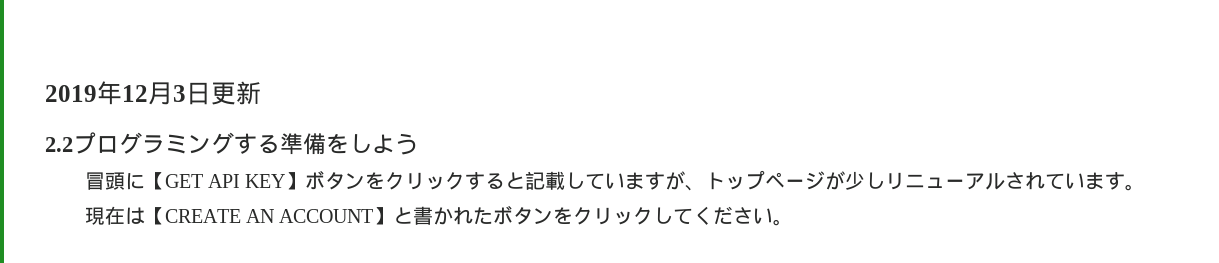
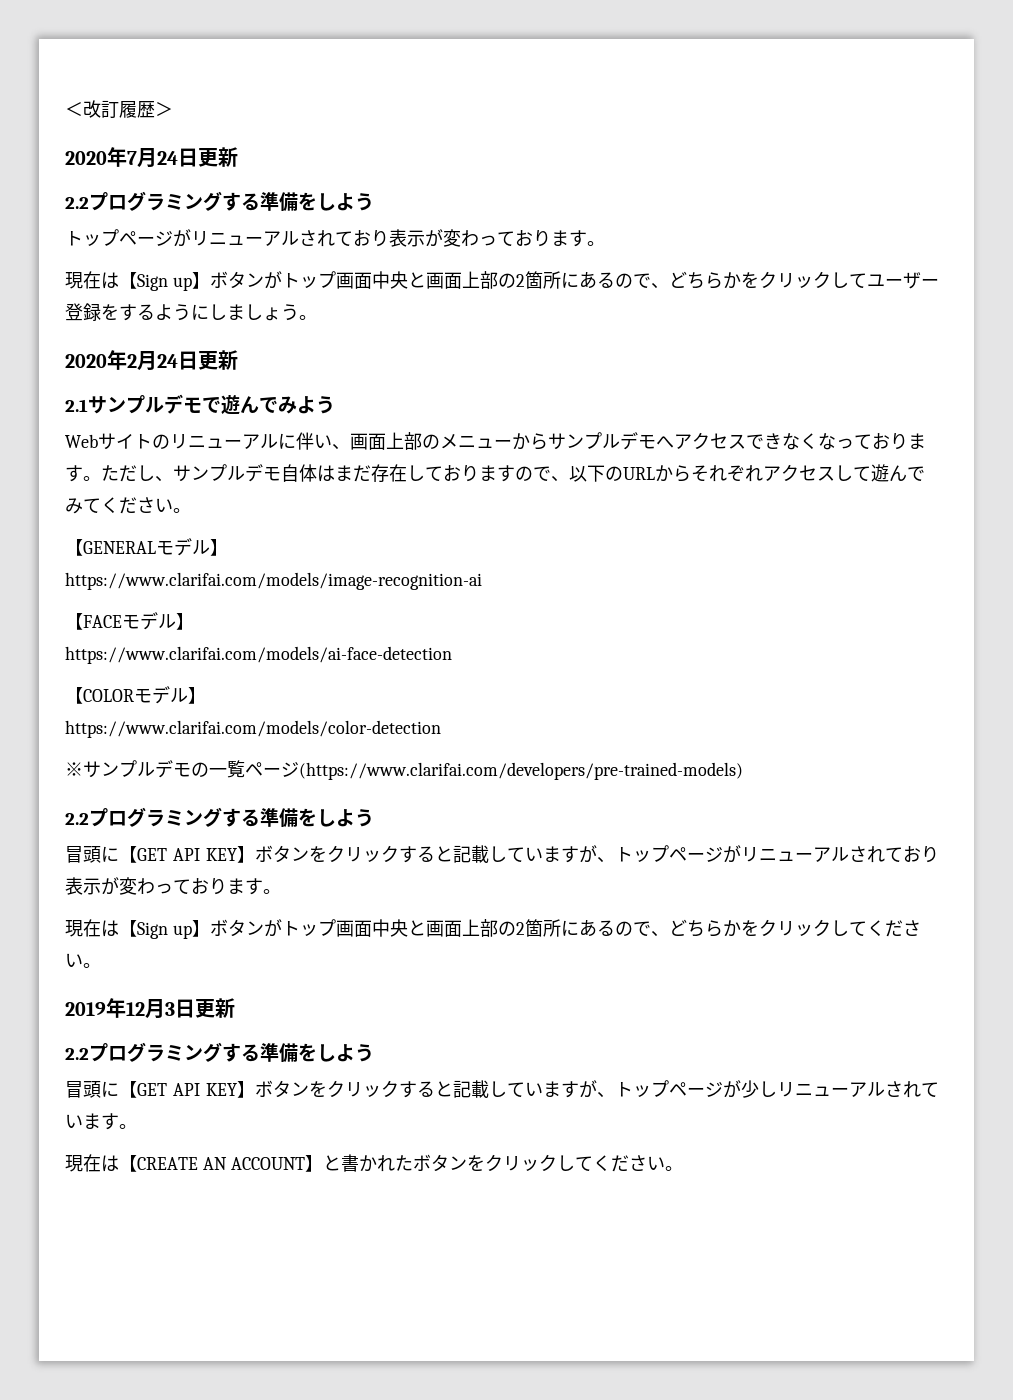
(45, 93) none -> [65,100,173,118] [65,147,238,168] [65,191,374,212] [65,229,605,247] [65,271,939,291] [65,303,317,321] [65,350,238,371] [65,394,335,415] [65,432,926,450] [65,464,925,482] [65,497,191,514] [65,538,228,556] [65,572,482,590] [65,612,194,630] [65,646,452,664] [65,686,206,704] [65,720,441,738] [65,760,743,780] [65,807,374,828] [65,845,939,863] [65,877,281,895] [65,919,921,939] [65,953,101,968] ＜改訂履歴＞ // 2020年7月24日更新 // 2.2プログラミングする準備をしよう // トップページがリニューアルされており表示が変わっております。 // 現在は【Sign up】ボタンがトップ画面中央と画面上部の2箇所にあるので、どちらかをクリックしてユーザー登録をするようにしましょう。 // 2020年2月24日更新 // 2.1サンプルデモで遊んでみよう // Webサイトのリニューアルに伴い、画面上部のメニューからサンプルデモへアクセスできなくなっております。ただし、サンプルデモ自体はまだ存在しておりますので、以下のURLからそれぞれアクセスして遊んでみてください。 // 【GENERALモデル】 // https://www.clarifai.com/models/image-recognition-ai // 【FACEモデル】 // https://www.clarifai.com/models/ai-face-detection // 【COLORモデル】 // https://www.clarifai.com/models/color-detection // ※サンプルデモの一覧ページ(https://www.clarifai.com/developers/pre-trained-models) // 2.2プログラミングする準備をしよう // 冒頭に【GET API KEY】ボタンをクリックすると記載していますが、トップページがリニューアルされており表示が変わっております。 // 現在は【Sign up】ボタンがトップ画面中央と画面上部の2箇所にあるので、どちらかをクリックしてください。 //

